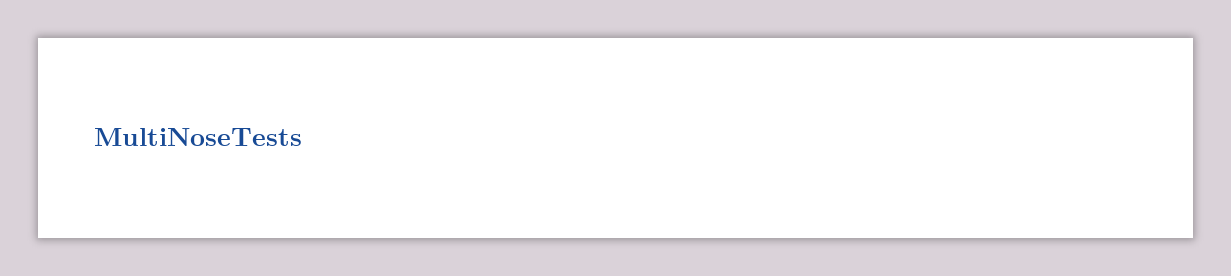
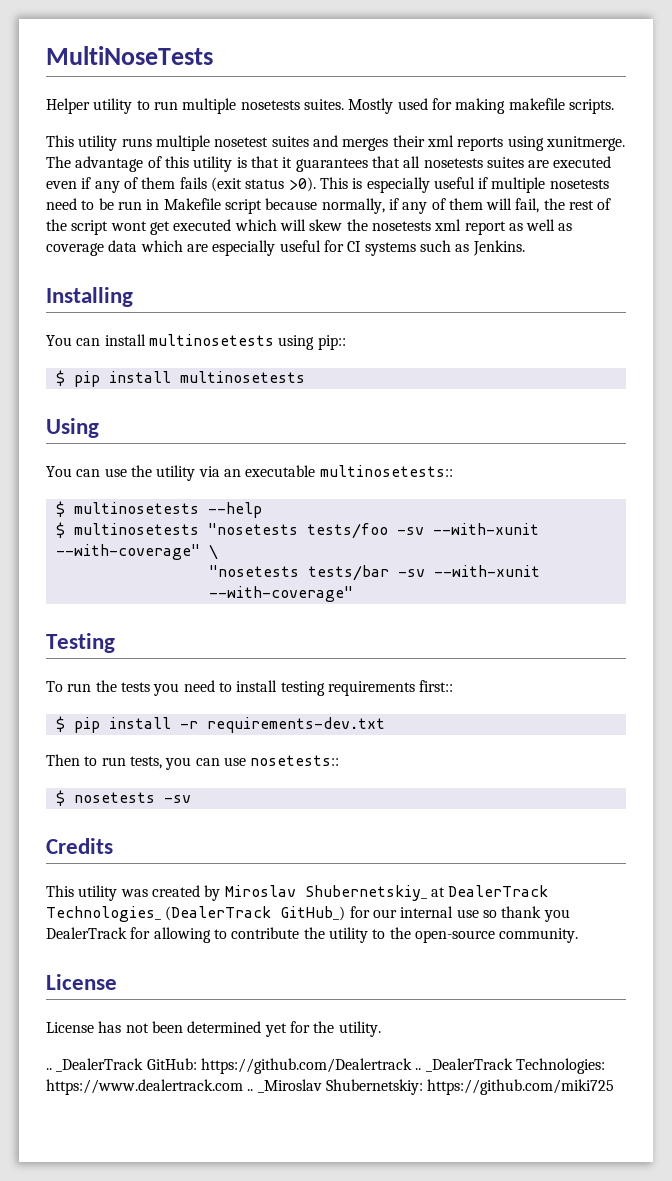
(302, 137) none -> [46,98,614,114] [46,135,625,151] [46,156,612,172] [46,177,609,193] [46,198,612,214] [46,219,573,235] [46,240,525,256] [46,287,133,307] [46,334,346,350] [55,370,305,387] [46,418,99,438] [46,465,453,481] [55,501,262,518] [55,522,539,539] [55,544,218,560] [208,565,540,581] [208,586,353,602] [46,633,115,653] [46,680,454,696] [55,716,385,733] [46,754,340,770] [55,790,191,806] [46,838,113,854] [46,885,549,901] [46,906,570,922] [46,927,579,943] [46,974,117,990] [46,1021,381,1037] [46,1058,605,1074] [46,1079,615,1095] // Helper utility to run multiple nosetests suites. Mostly used for making makefile scripts. // This utility runs multiple nosetest suites and merges their xml reports using xunitmerge. The advantage of this utility is that it guarantees that all nosetests suites are executed even if any of them fails (exit status >0). This is especially useful if multiple nosetests need to be run in Makefile script because normally, if any of them will fail, the rest of the script wont get executed which will skew the nosetests xml report as well as coverage data which are especially useful for CI systems such as Jenkins. // Installing // You can install multinosetests using pip:: // $ pip install multinosetests // Using // You can use the utility via an executable multinosetests:: // $ multinosetests --help // $ multinosetests "nosetests tests/foo -sv --with-xunit --with-coverage" \ // "nosetests tests/bar -sv --with-xunit --with-coverage" // Testing // To run the tests you need to install testing requirements first:: // $ pip install -r requirements-dev.txt // Then to run tests, you can use nosetests:: // $ nosetests -sv // Credits // This utility was created by Miroslav Shubernetskiy_ at DealerTrack Technologies_ (DealerTrack GitHub_) for our internal use so thank you DealerTrack for allowing to contribute the utility to the open-source community. // License // License has not been determined yet for the utility. // .. _DealerTrack GitHub: https://github.com/Dealertrack .. _DealerTrack Technologies: https://www.dealertrack.com .. _Miroslav Shubernetskiy: https://github.com/miki725

